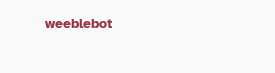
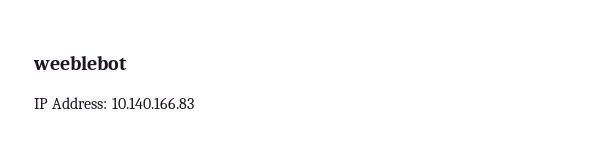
(112, 23) none -> [34,97,194,109] // IP Address: 10.140.166.83

